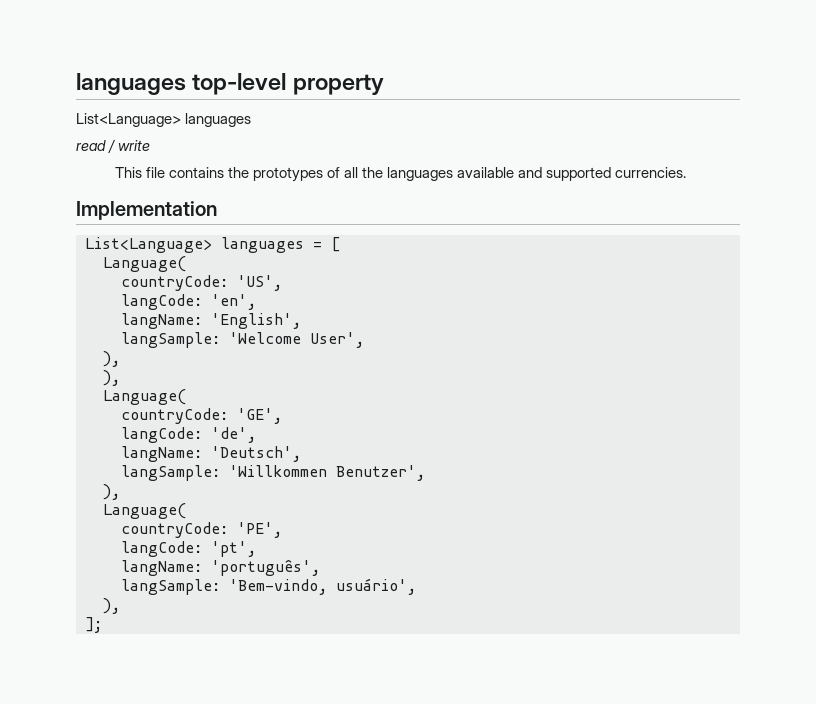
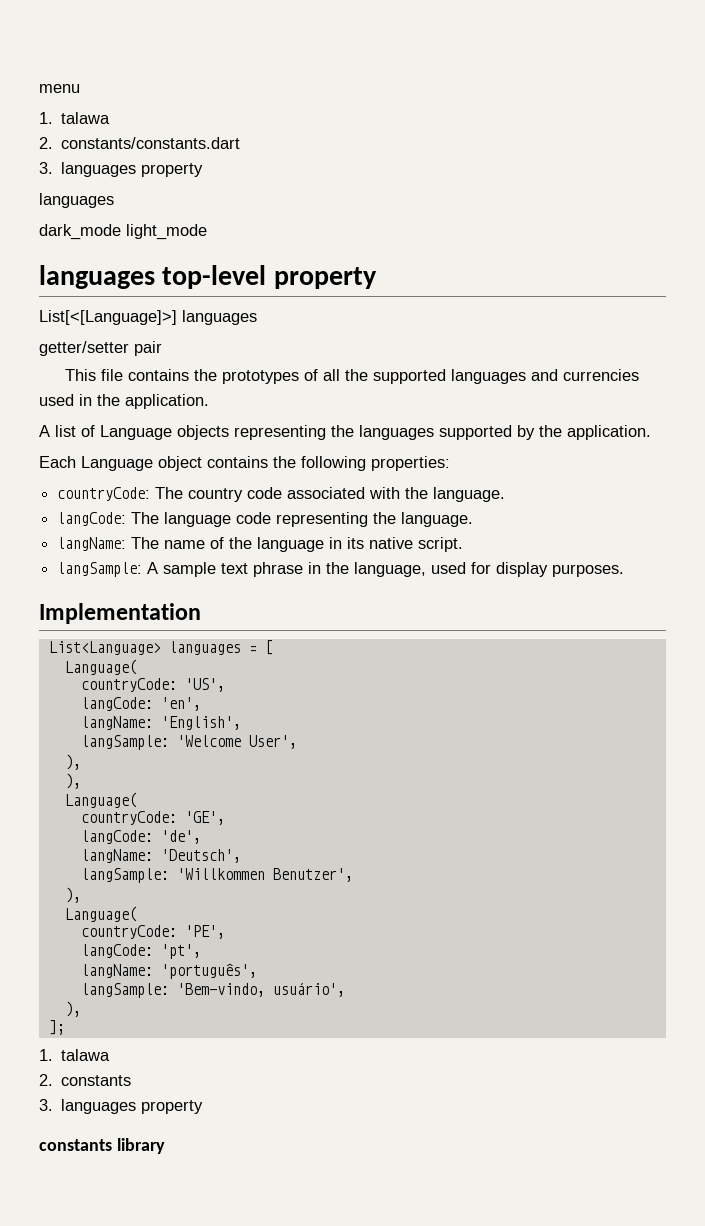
(76, 84) none -> [39,84,80,93] [39,112,111,124] [39,137,241,149] [39,162,204,177] [39,193,114,208] [39,224,207,240] menu // 1. talawa // 2. constants/constants.dart // 3. languages property // languages // dark_mode light_mode //
[76,113,252,127] [76,139,151,153] List<Language> languages // read / write -> [39,310,257,325] [39,341,162,356] List[<[Language]>] languages // getter/setter pair
[387,167,687,181] languages available and supported currencies. -> [373,369,640,384] [39,394,209,409] [39,425,651,440] [39,456,450,471] [57,487,506,502] [57,512,474,527] [57,537,464,552] [57,562,625,577] supported languages and currencies used in the application. // A list of Language objects representing the languages supported by the application. // Each Language object contains the following properties: // countryCode: The country code associated with the language. // langCode: The language code representing the language. // langName: The name of the language in its native script. // langSample: A sample text phrase in the language, used for display purposes.
(102, 625) none -> [39,1049,111,1061] [39,1074,132,1086] [39,1099,204,1114] [39,1138,165,1154] // 1. talawa // 2. constants // 3. languages property // constants library

